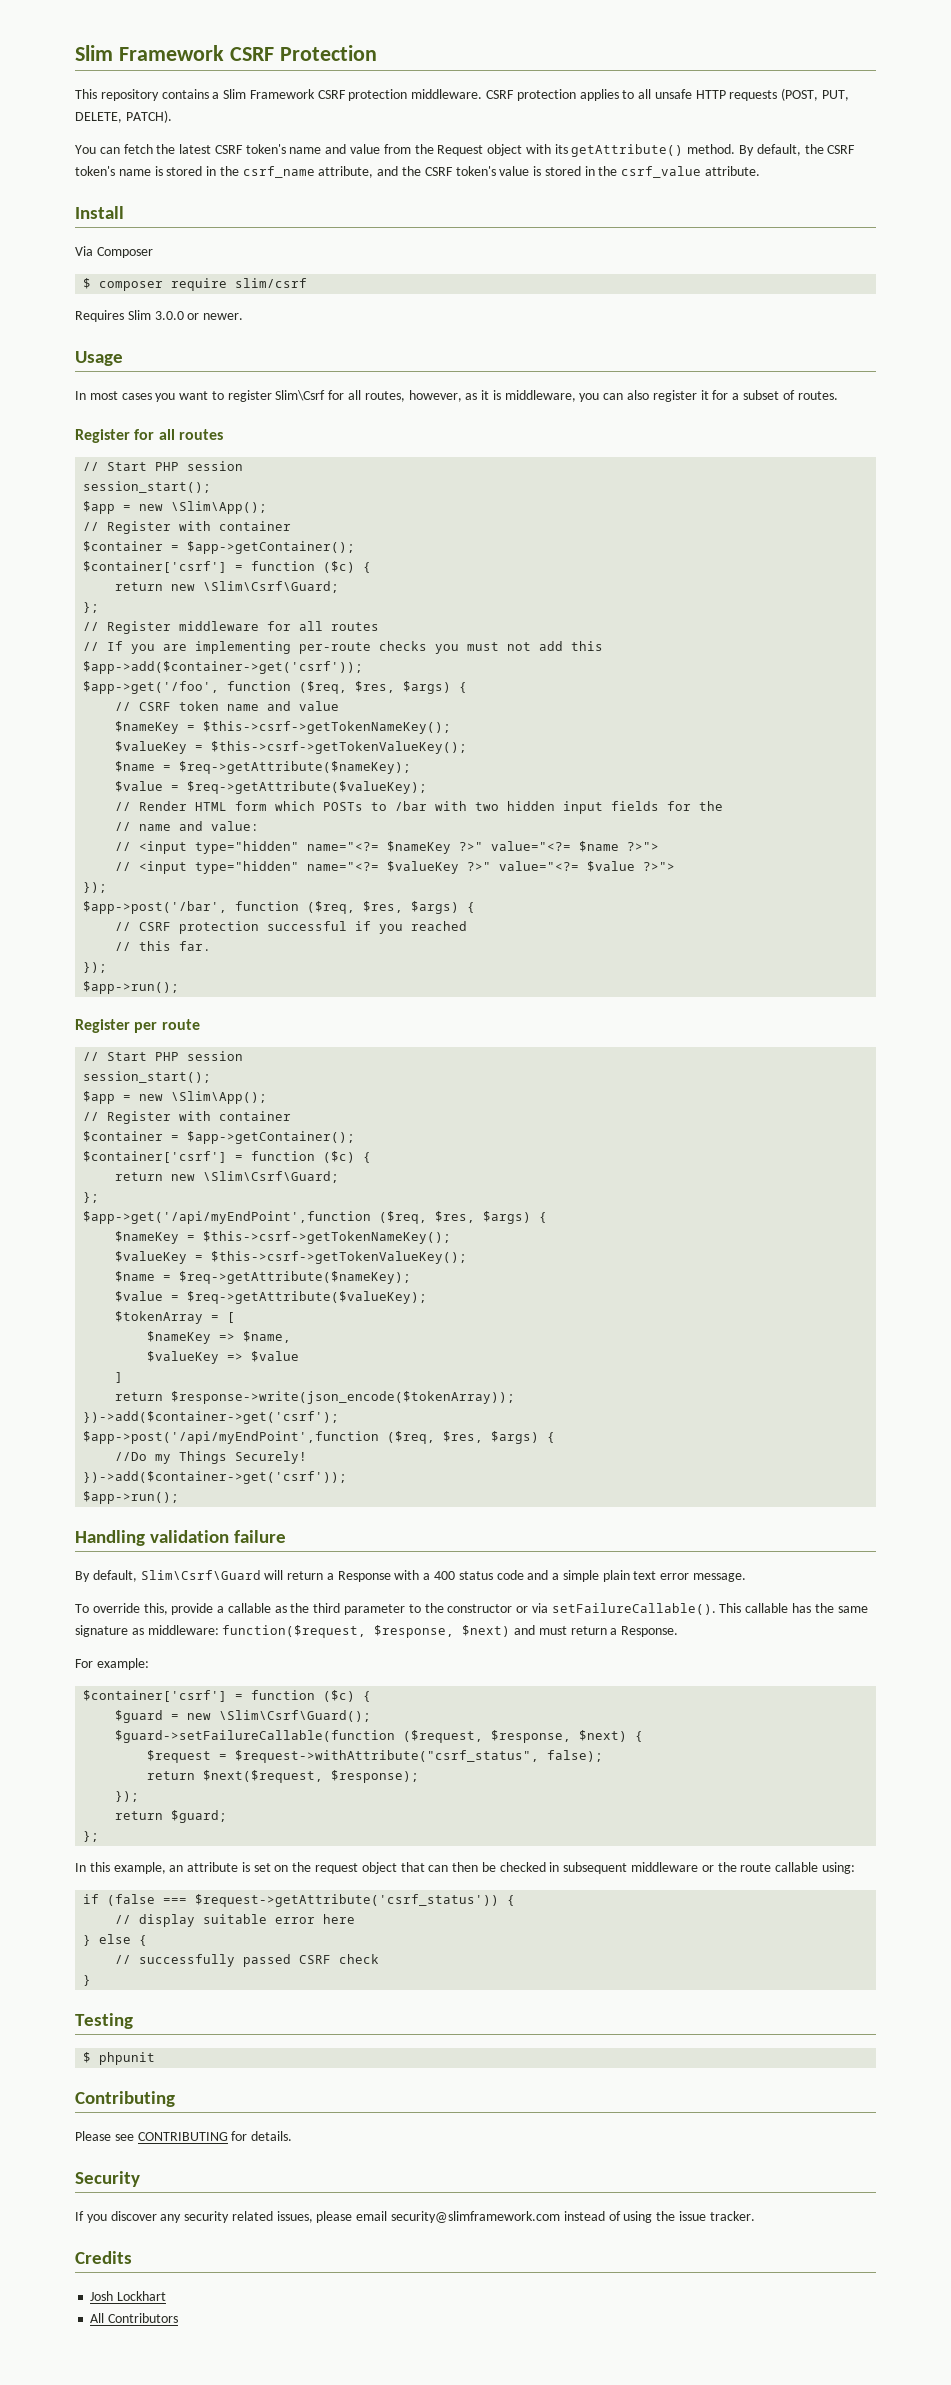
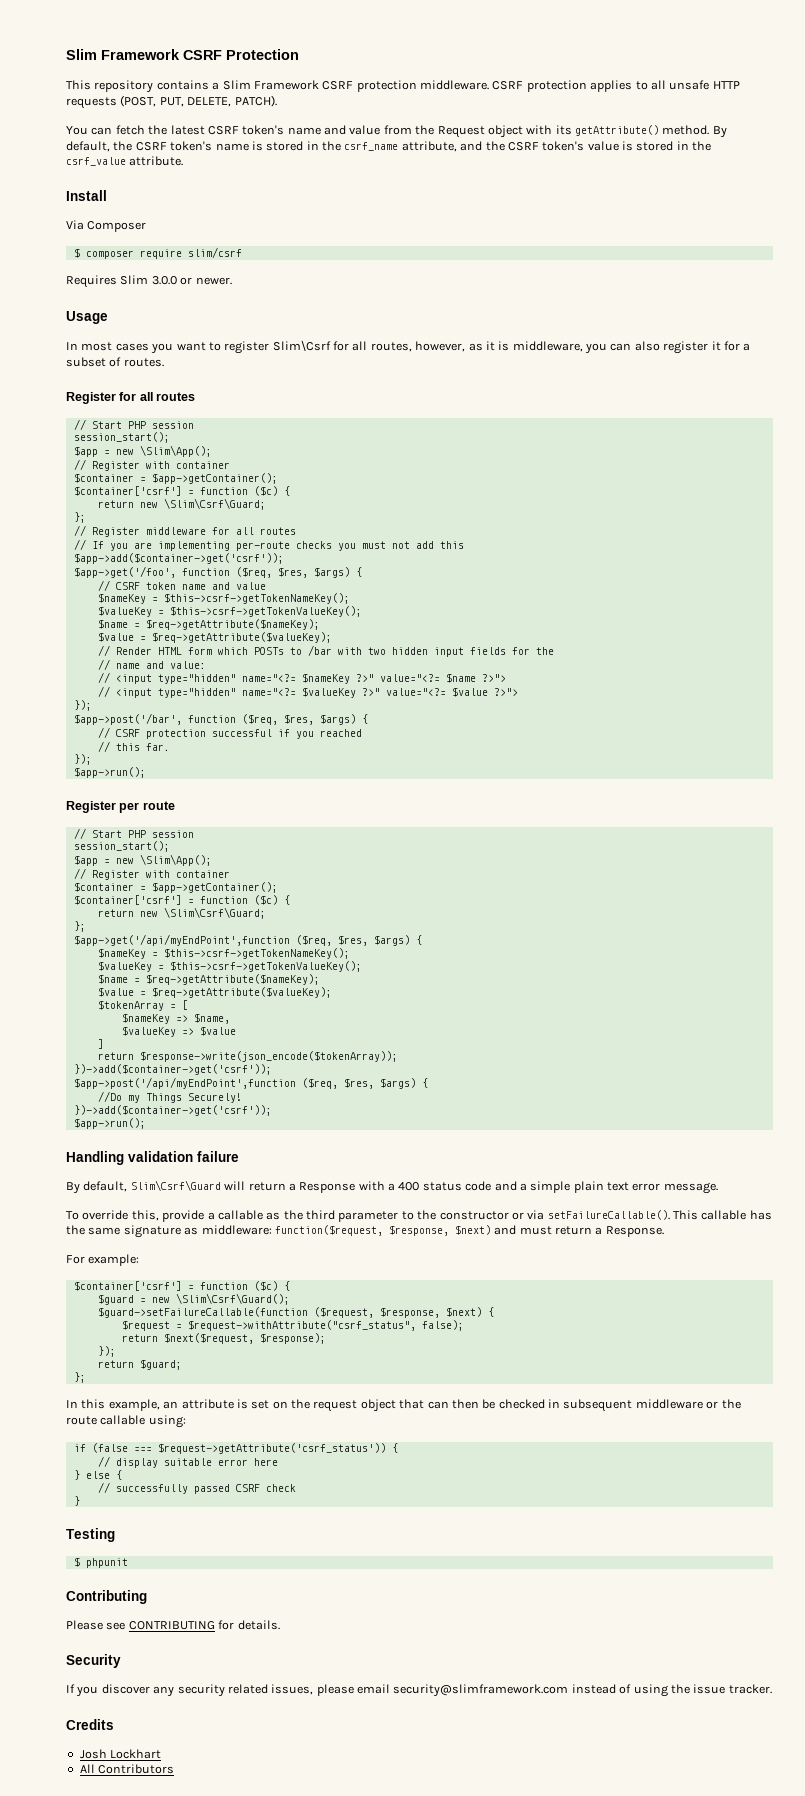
[83,1411,340,1424] })->add($container->get('csrf'); -> [73,1064,272,1075] })->add($container->get('csrf'));

